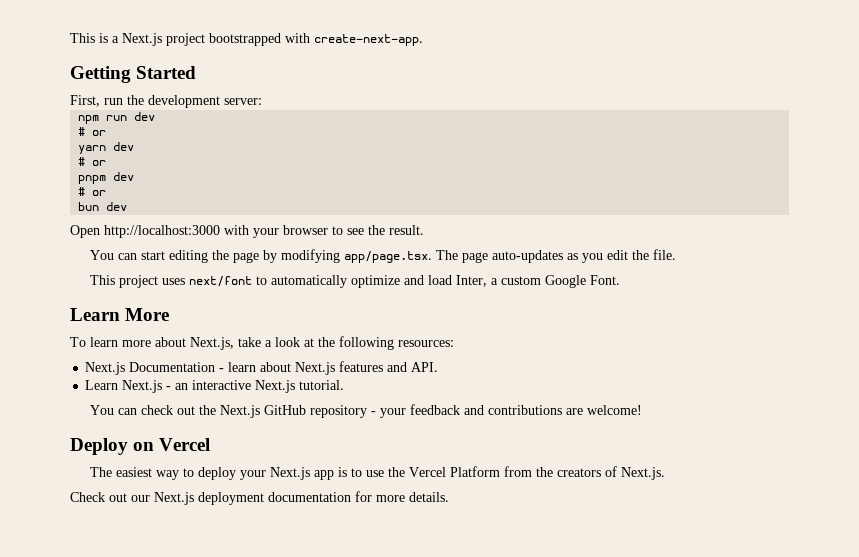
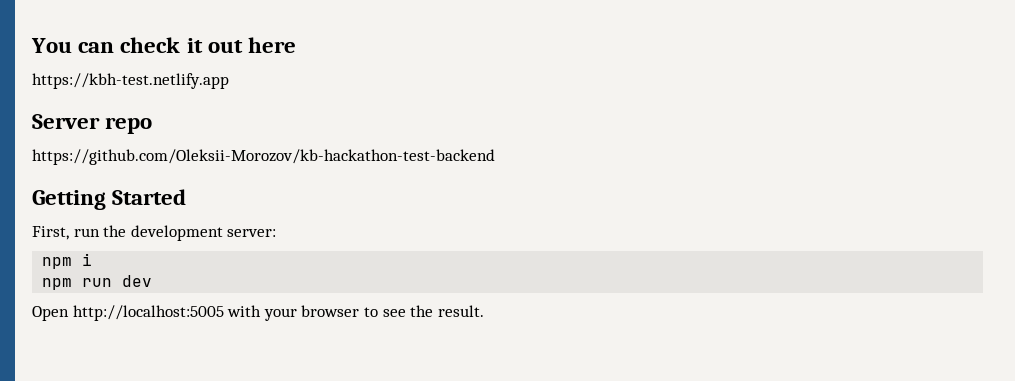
[70,33,423,46] This is a Next.js project bootstrapped with create-next-app. -> [31,37,297,53] [32,73,229,89] [32,114,153,134] [32,149,495,165] You can check it out here // https://kbh-test.netlify.app // Server repo // https://github.com/Oleksii-Morozov/kb-hackathon-test-backend
(262, 101) none -> [42,253,93,269] // npm i
[78,127,107,136] [78,142,135,154] [78,157,107,166] [78,172,135,184] [78,187,107,196] [78,202,128,211] // # or // yarn dev // # or // pnpm dev // # or // bun dev -> (153, 281) none
[104,225,220,238] http://localhost:3000 -> [72,305,224,321] http://localhost:5005
[90,249,677,263] [90,275,621,288] [70,308,170,321] [70,336,454,350] [85,361,439,375] [85,380,345,393] [90,404,643,418] [70,438,211,455] [90,466,666,480] [70,491,449,505] // You can start editing the page by modifying app/page.tsx. The page auto-updates as you edit the file. // This project uses next/font to automatically optimize and load Inter, a custom Google Font. // Learn More // To learn more about Next.js, take a look at the following resources: // Next.js Documentation - learn about Next.js features and API. // Learn Next.js - an interactive Next.js tutorial. // You can check out the Next.js GitHub repository - your feedback and contributions are welcome! // Deploy on Vercel // The easiest way to deploy your Next.js app is to use the Vercel Platform from the creators of Next.js. // Check out our Next.js deployment documentation for more details. -> (484, 311) none

